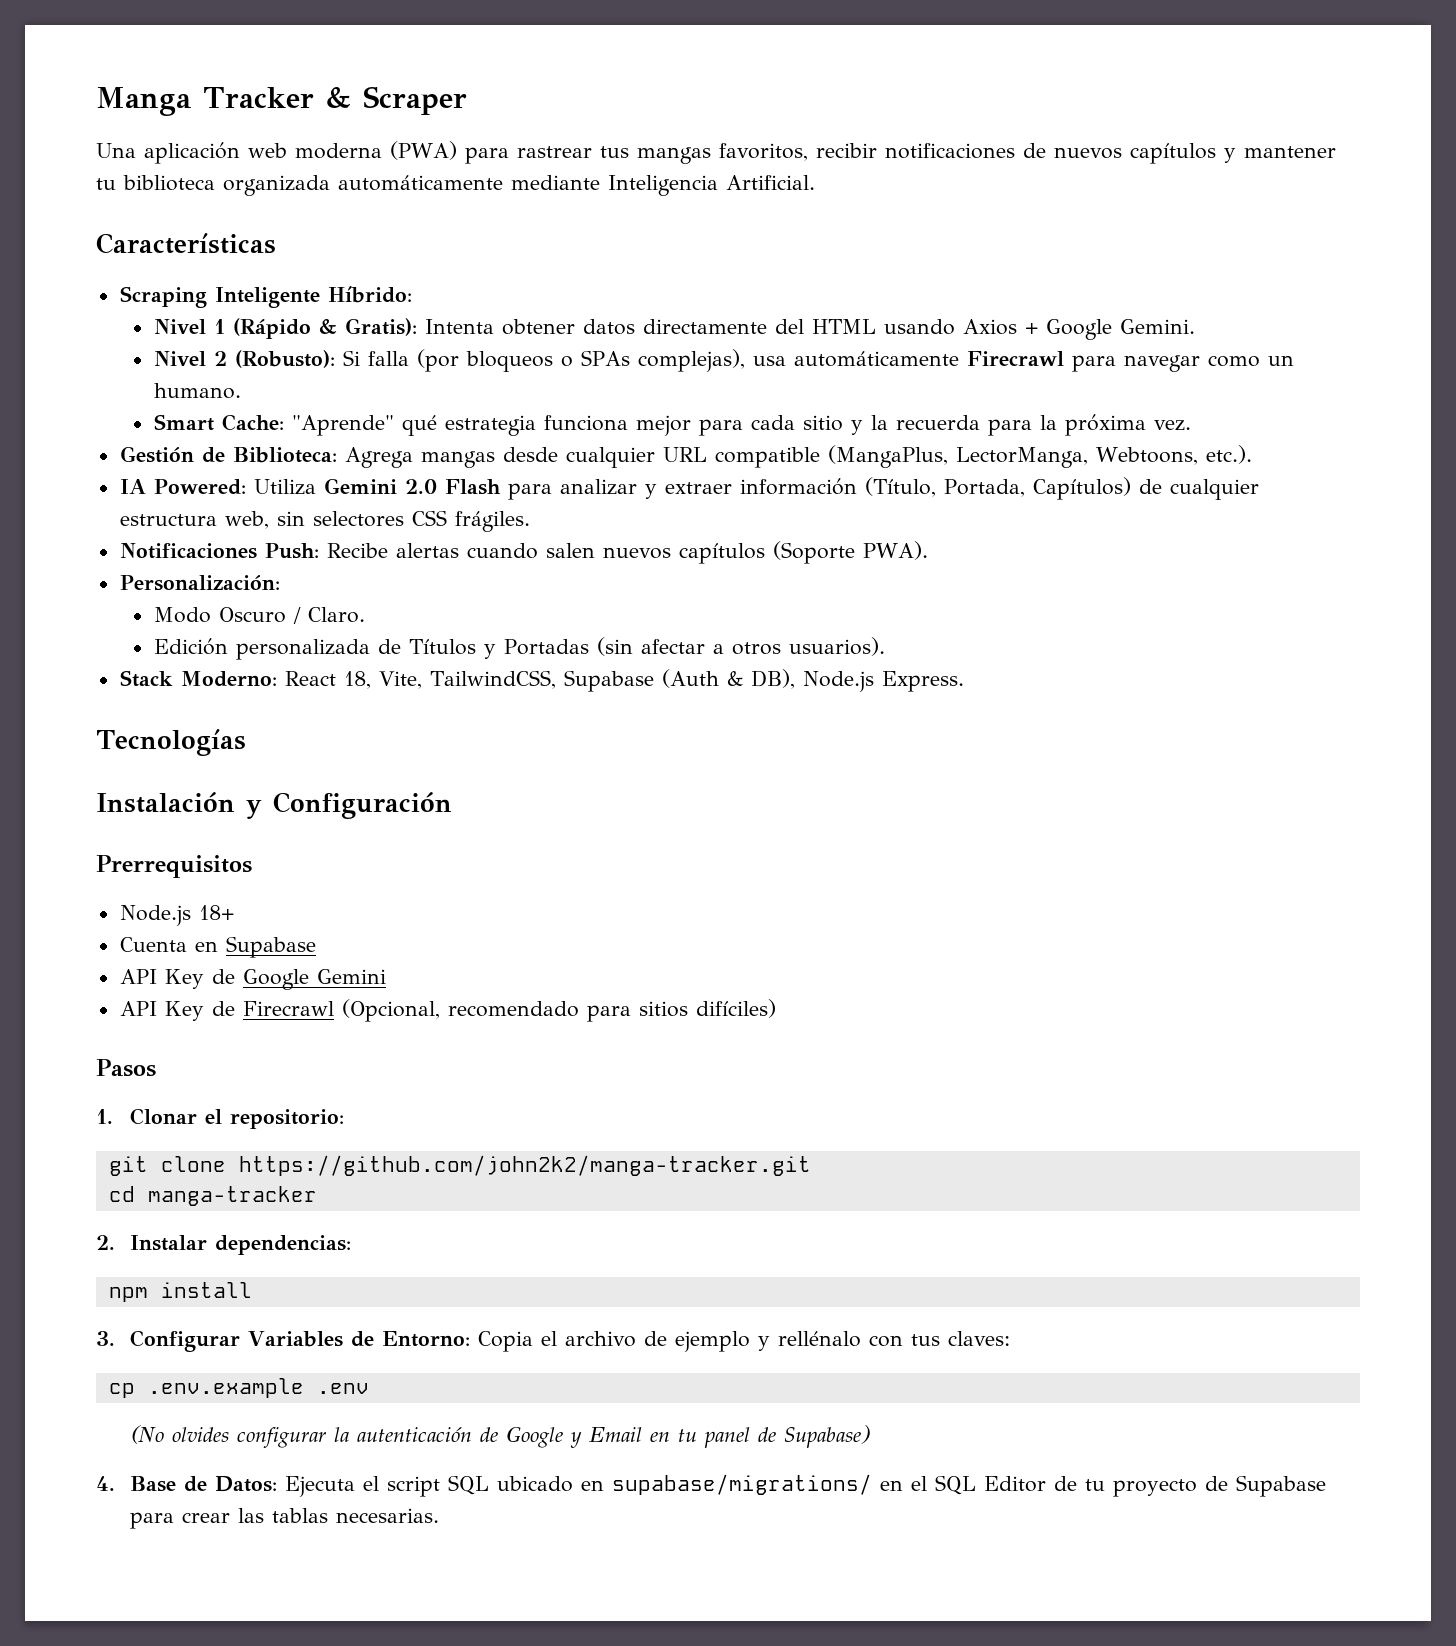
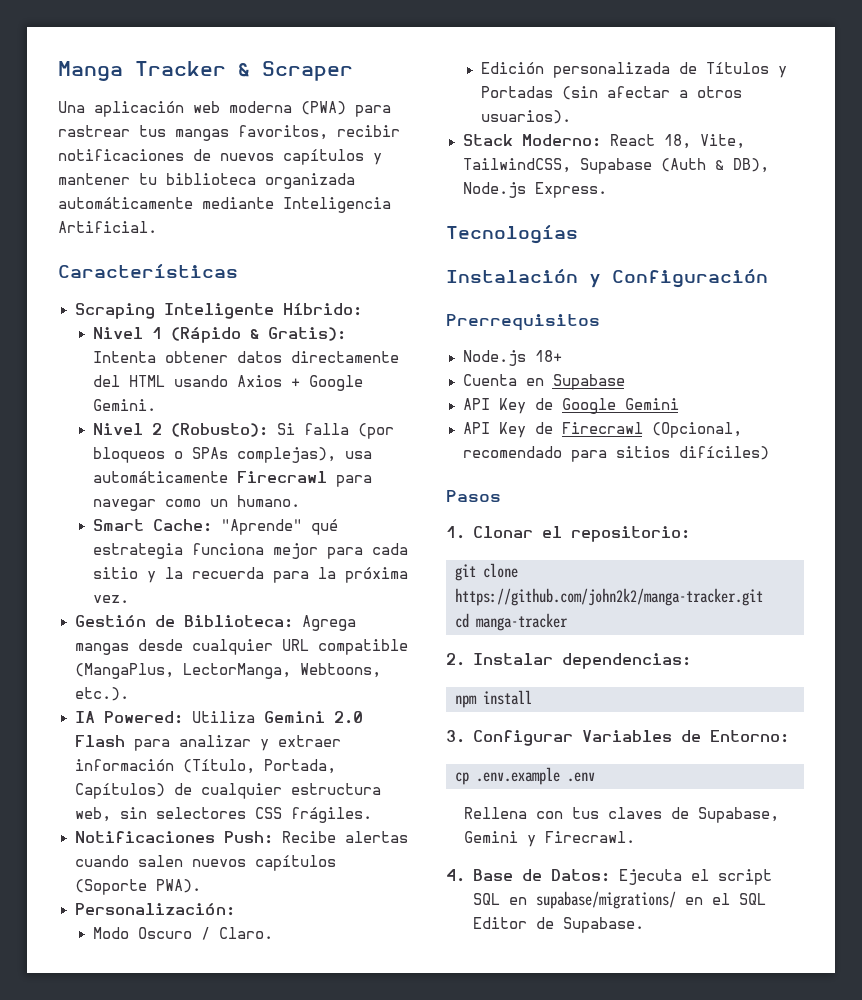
[477,1331,1010,1352] [108,1378,369,1398] [130,1425,871,1448] Copia el archivo de ejemplo y rellénalo con tus claves: // cp .env.example .env // (No olvides configurar la autenticación de Google y Email en tu panel de Supabase) -> [455,767,595,785] [464,807,780,823] [464,831,636,847] // cp .env.example .env // Rellena con tus claves de Supabase, Gemini y Firecrawl.
[497,1476,574,1492] ubicado -> (500, 899) none
[1085,1475,1327,1497] [130,1508,440,1529] tu proyecto de Supabase para crear las tablas necesarias. -> [562,917,644,933] Supabase.

